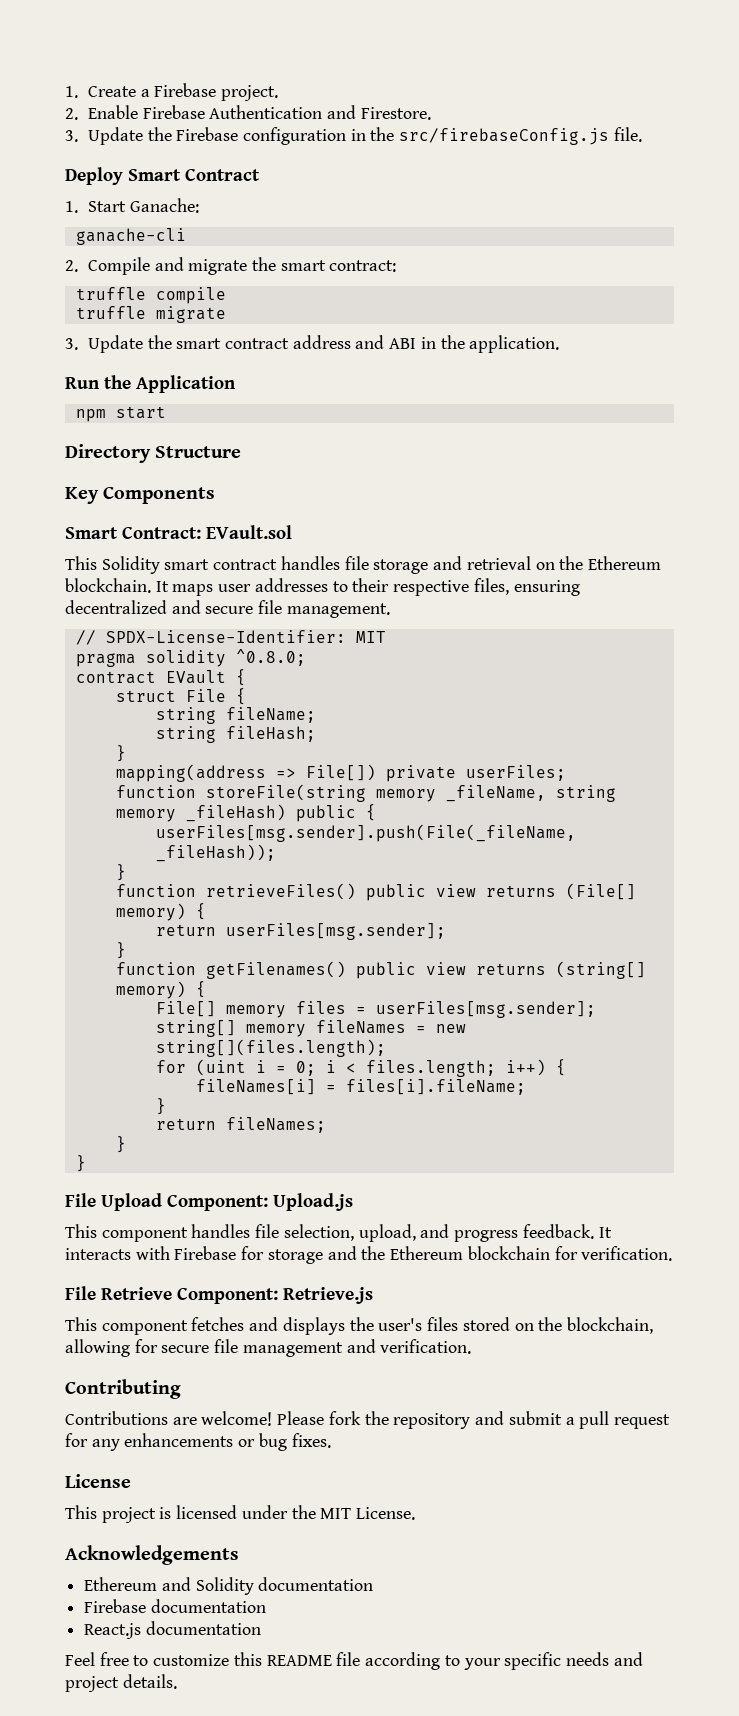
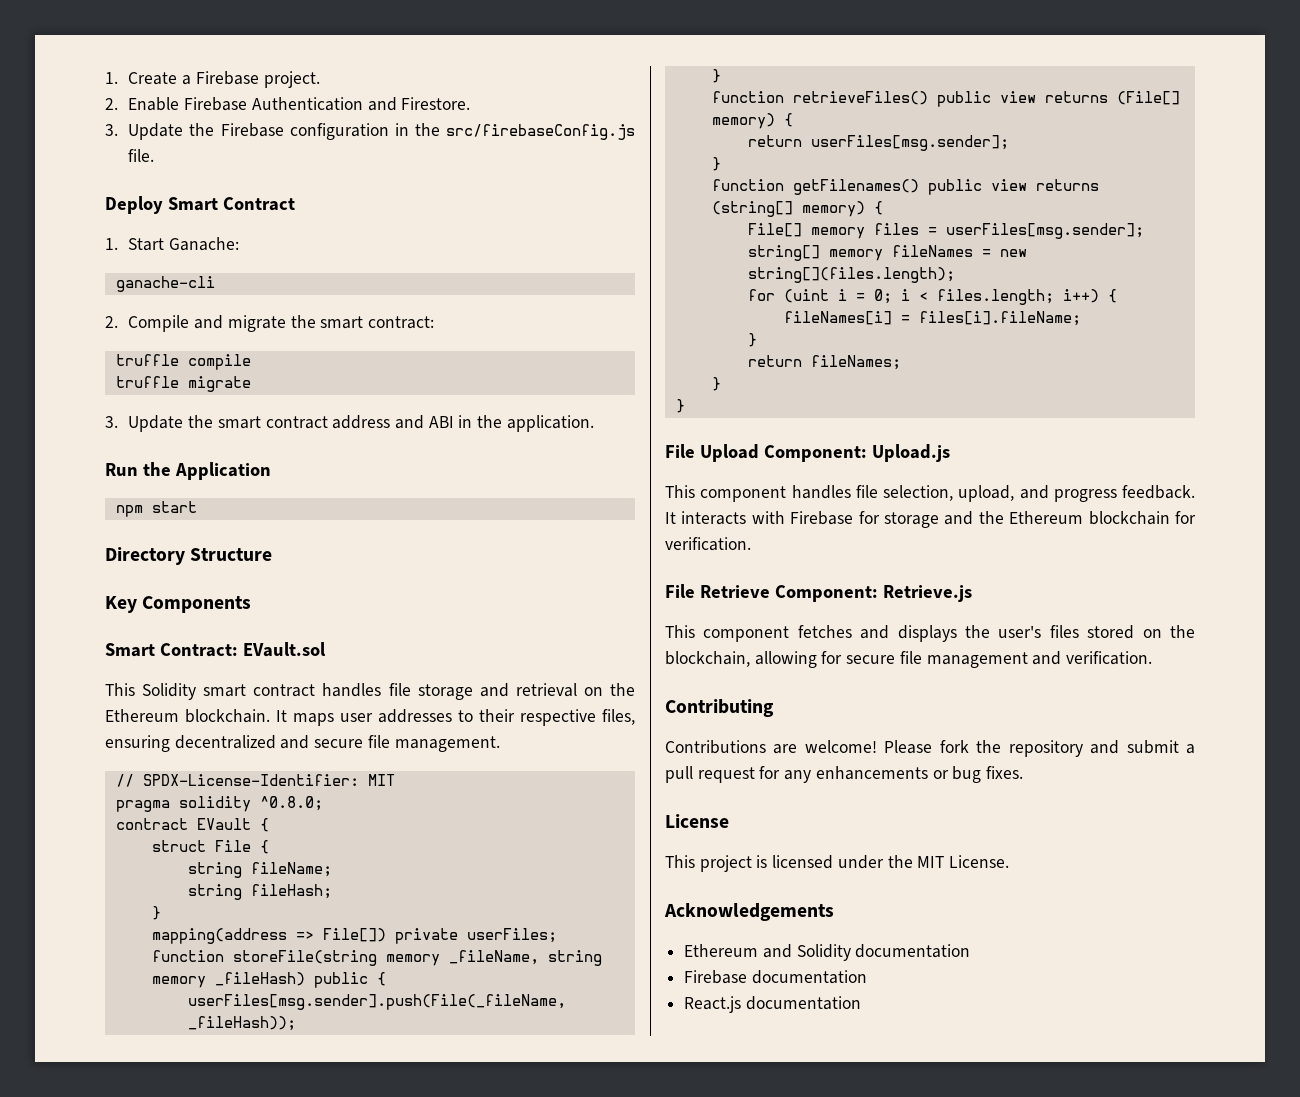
[65,1652,643,1670] [65,1674,177,1692] // Feel free to customize this README file according to your specific needs and project details. -> (861, 1003) none

